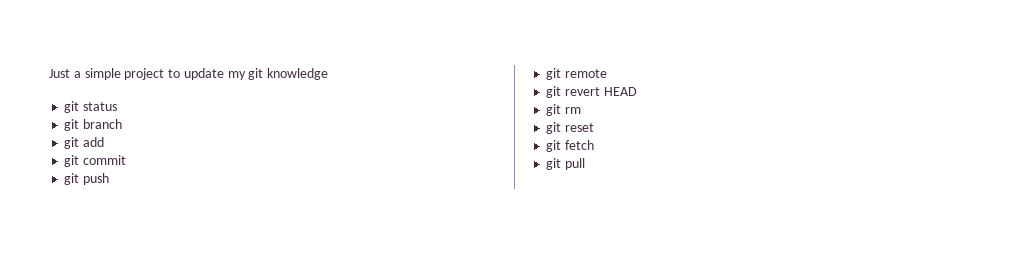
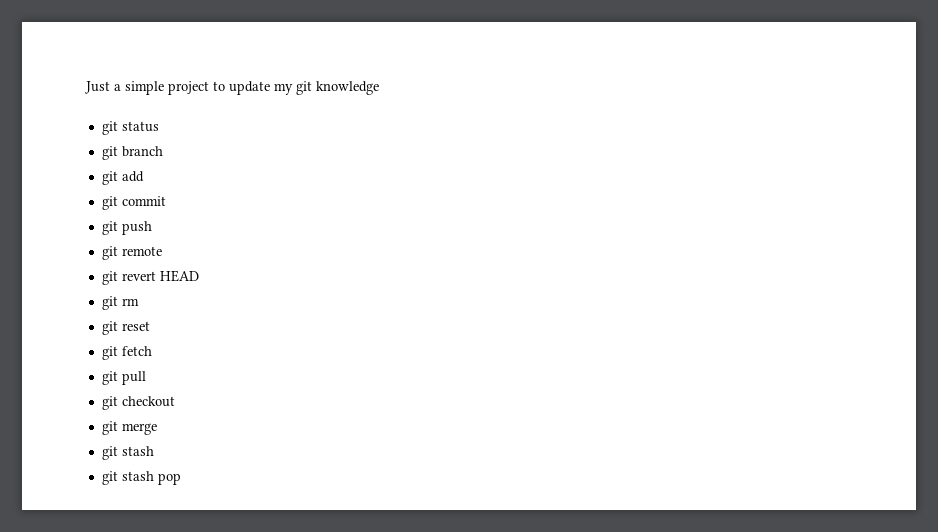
(586, 164) none -> [101,396,175,410] [101,421,157,435] [101,446,154,460] [101,471,181,485] // git checkout // git merge // git stash // git stash pop

